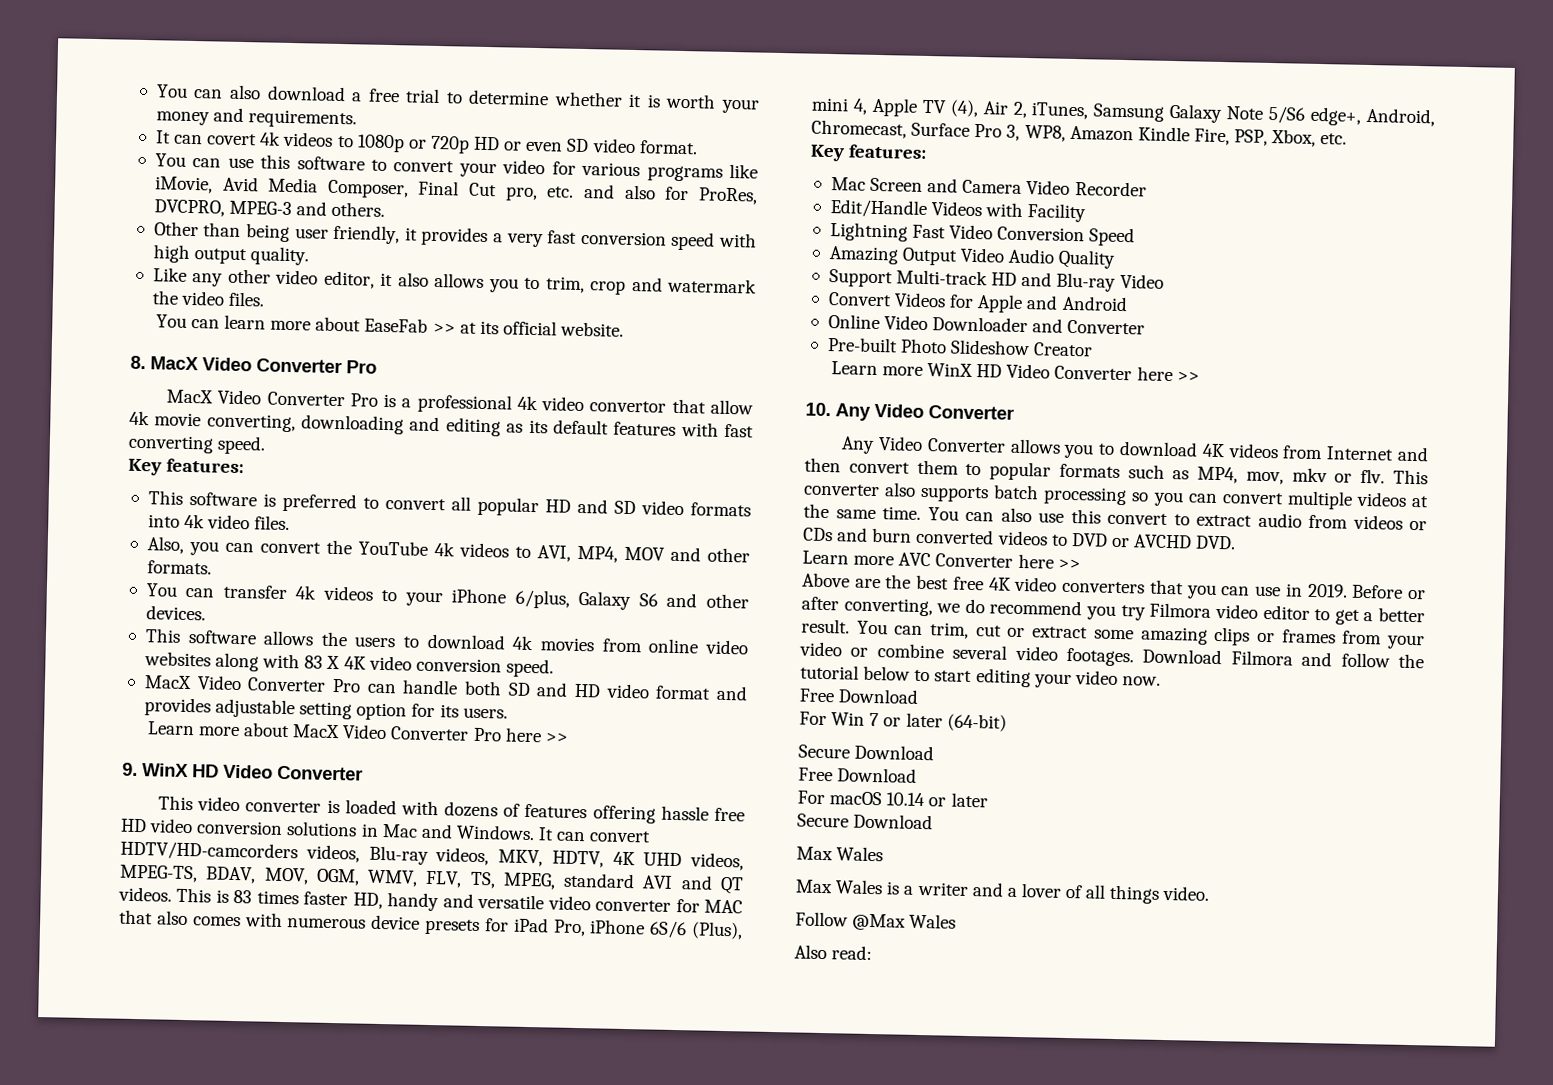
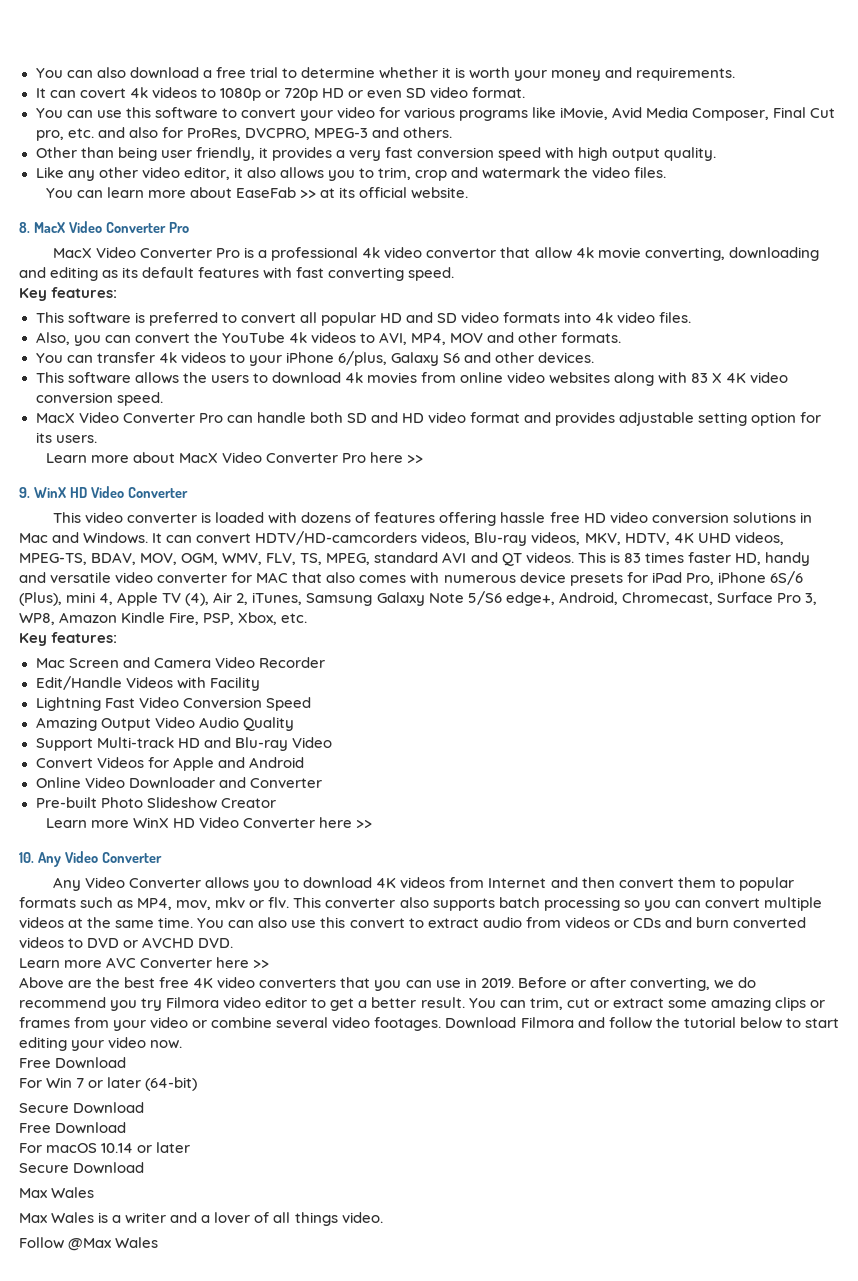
[794,944,873,961] // Also read: -> (159, 1242) none

